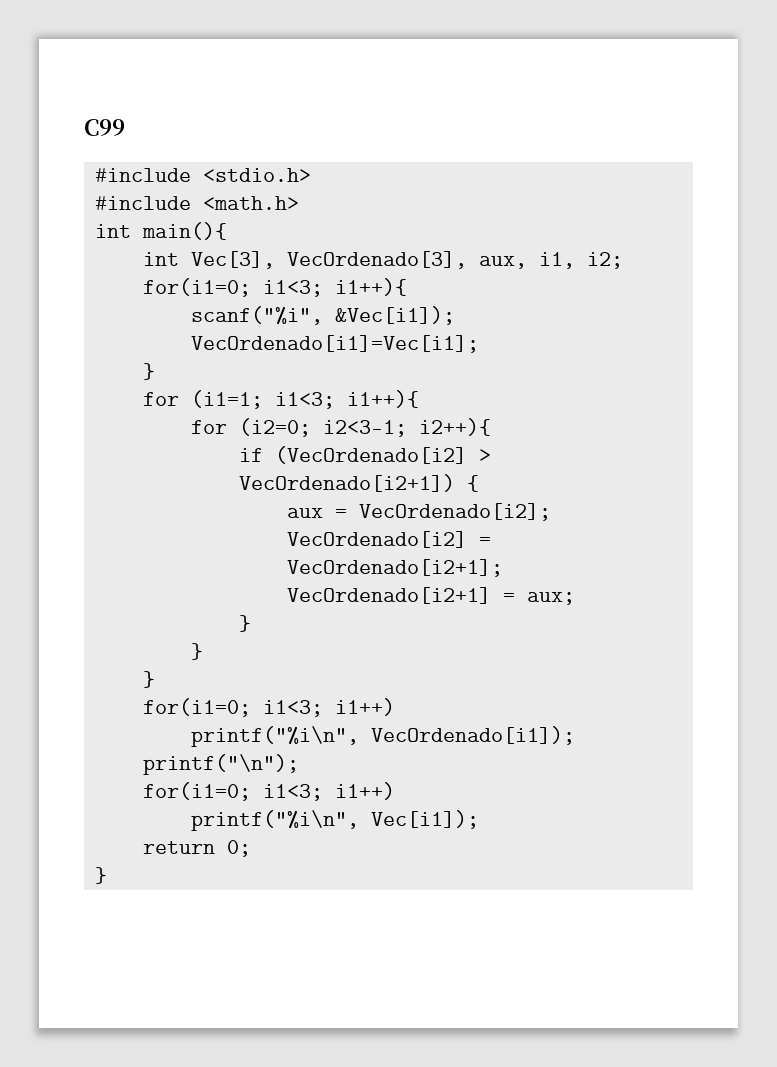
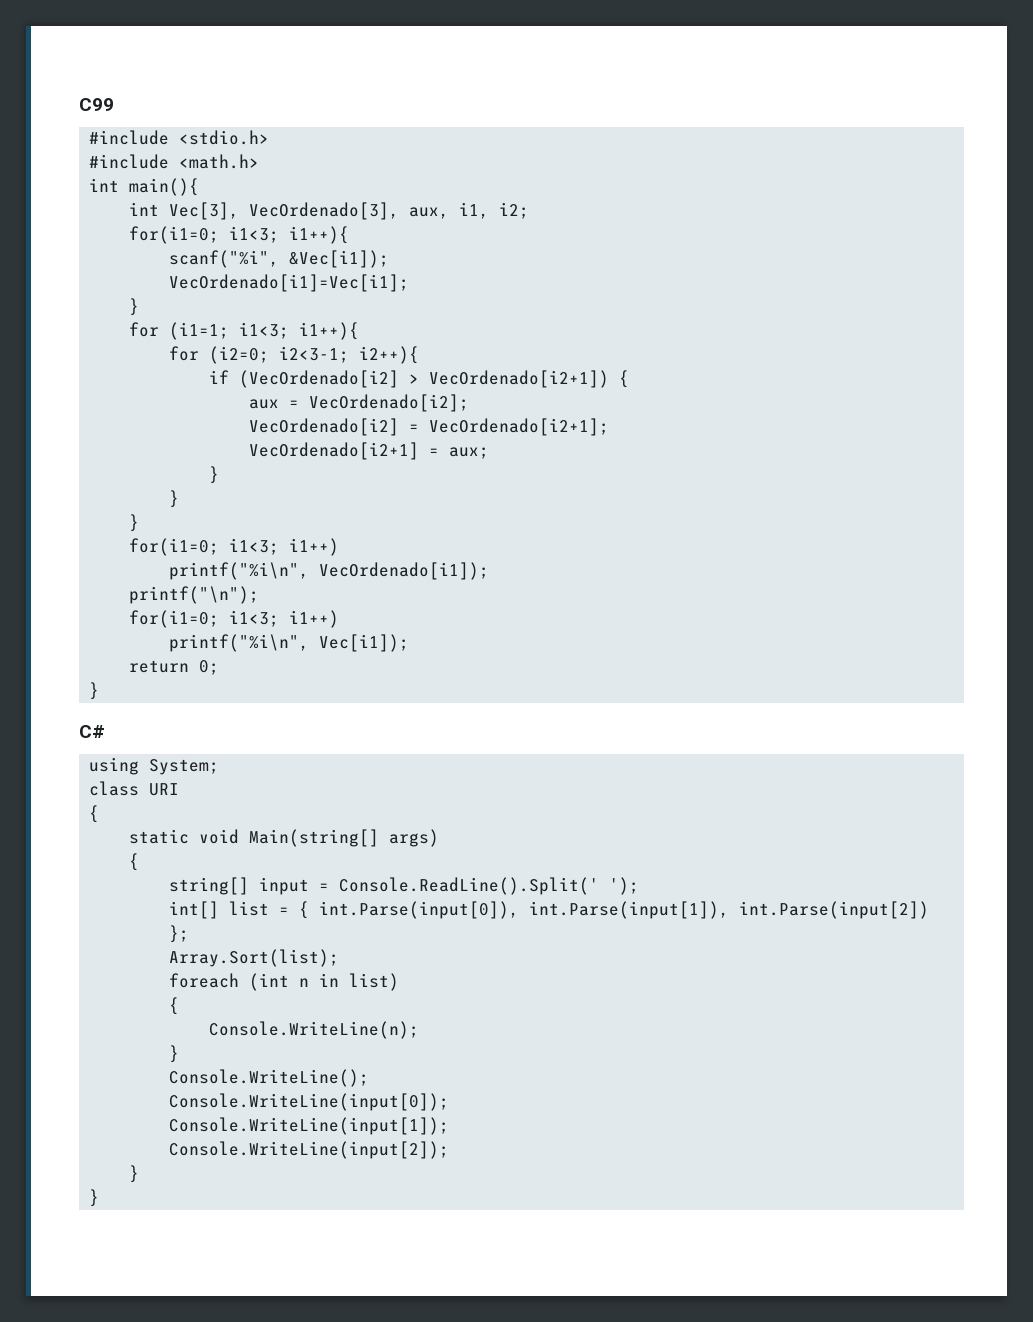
(108, 875) none -> [79,725,105,738] [88,757,219,775] [88,781,179,796] [88,805,99,823] [128,829,439,847] [128,853,139,871] [168,877,639,895] [168,901,929,919] [168,925,189,943] [168,949,339,967] [168,973,399,991] [168,997,179,1015] [208,1021,419,1039] [168,1045,179,1063] [168,1069,369,1087] [168,1093,449,1111] [168,1117,449,1135] [168,1141,449,1159] [128,1165,139,1183] [88,1189,99,1207] // C# // using System; // class URI // { // static void Main(string[] args) // { // string[] input = Console.ReadLine().Split(' '); // int[] list = { int.Parse(input[0]), int.Parse(input[1]), int.Parse(input[2]) }; // Array.Sort(list); // foreach (int n in list) // { // Console.WriteLine(n); // } // Console.WriteLine(); // Console.WriteLine(input[0]); // Console.WriteLine(input[1]); // Console.WriteLine(input[2]); // } // }

